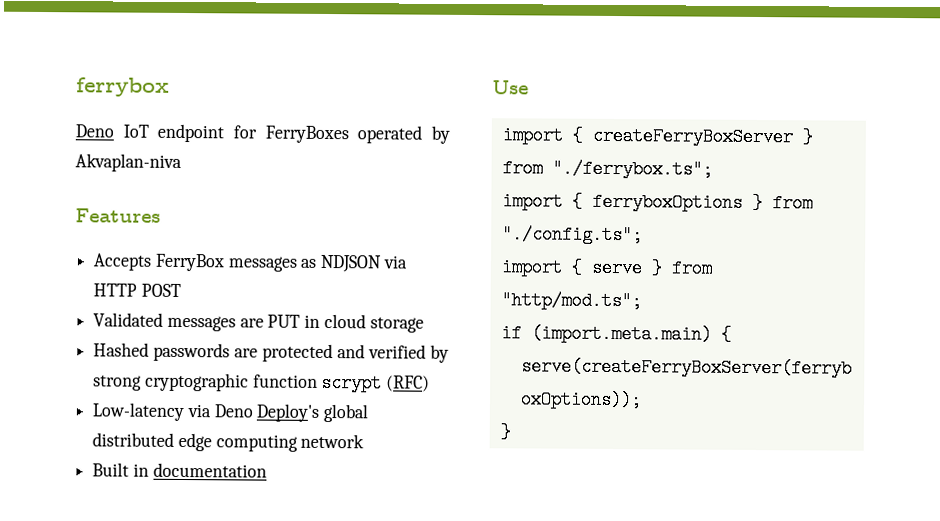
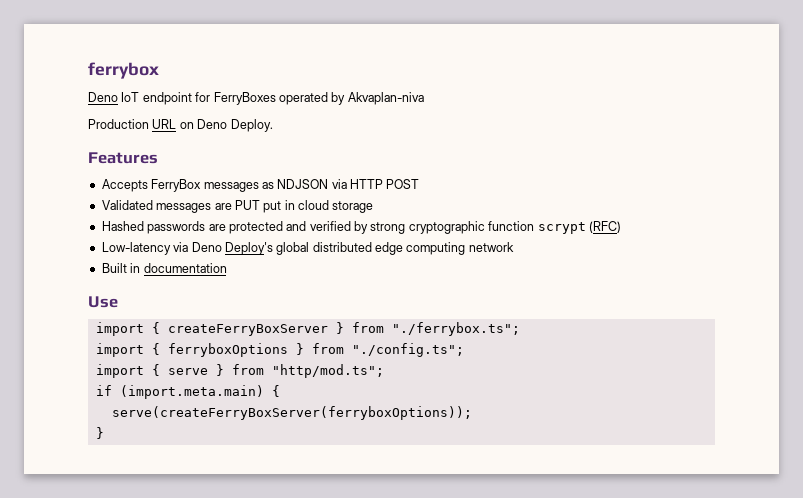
(182, 162) none -> [88,119,273,132] // Production URL on Deno Deploy.
(301, 321) none -> [263,201,282,213] put

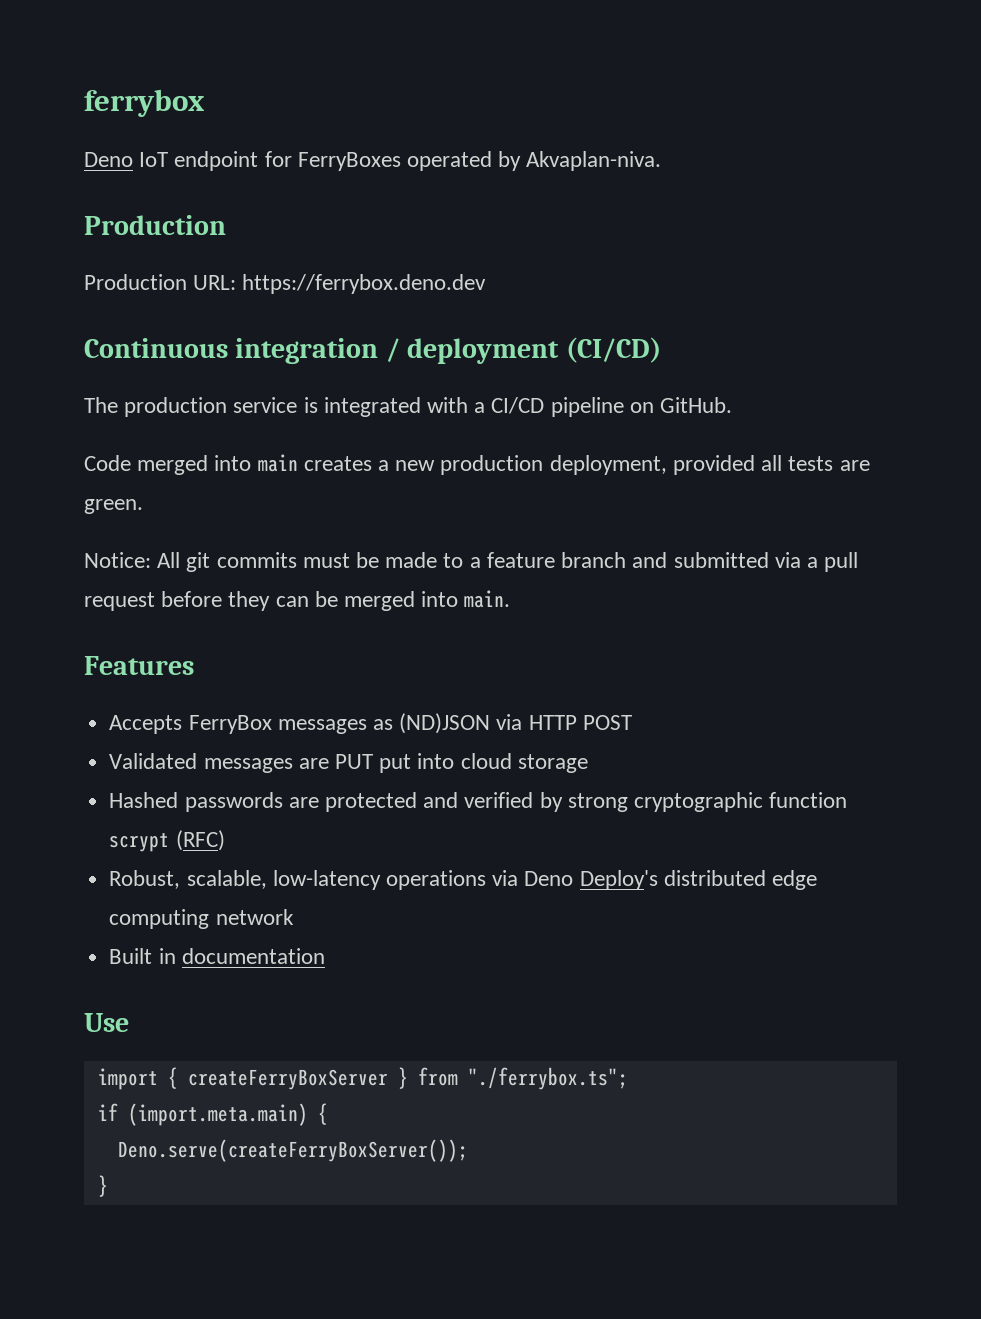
[347,92,424,105] [88,119,273,132] Akvaplan-niva // Production URL on Deno Deploy. -> [526,151,662,171] [84,215,226,235] [84,274,487,294] [84,337,661,364] [84,397,733,417] [84,454,870,475] [84,499,143,514] [84,552,859,572] [84,590,511,611] Akvaplan-niva. // Production // Production URL: https://ferrybox.deno.dev // Continuous integration / deployment (CI/CD) // The production service is integrated with a CI/CD pipeline on GitHub. // Code merged into main creates a new production deployment, provided all tests are green. // Notice: All git commits must be made to a feature branch and submitted via a pull request before they can be merged into main.
[277,179,329,189] NDJSON -> [399,713,491,734] (ND)JSON
[284,200,295,210] in -> [417,753,455,769] into
[101,242,171,255] Low-latency -> [109,870,486,890] Robust, scalable, low-latency operations
[276,242,310,255] global -> (658, 880) none
[95,343,464,357] [95,364,384,378] // import { ferryboxOptions } from "./config.ts"; // import { serve } from "http/mod.ts"; -> (628, 1078) none
[111,406,472,420] serve(createFerryBoxServer(ferryboxOptions)); -> [117,1139,468,1162] Deno.serve(createFerryBoxServer());

